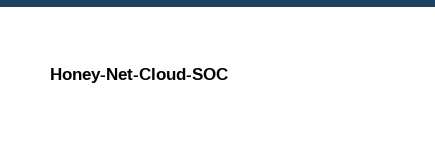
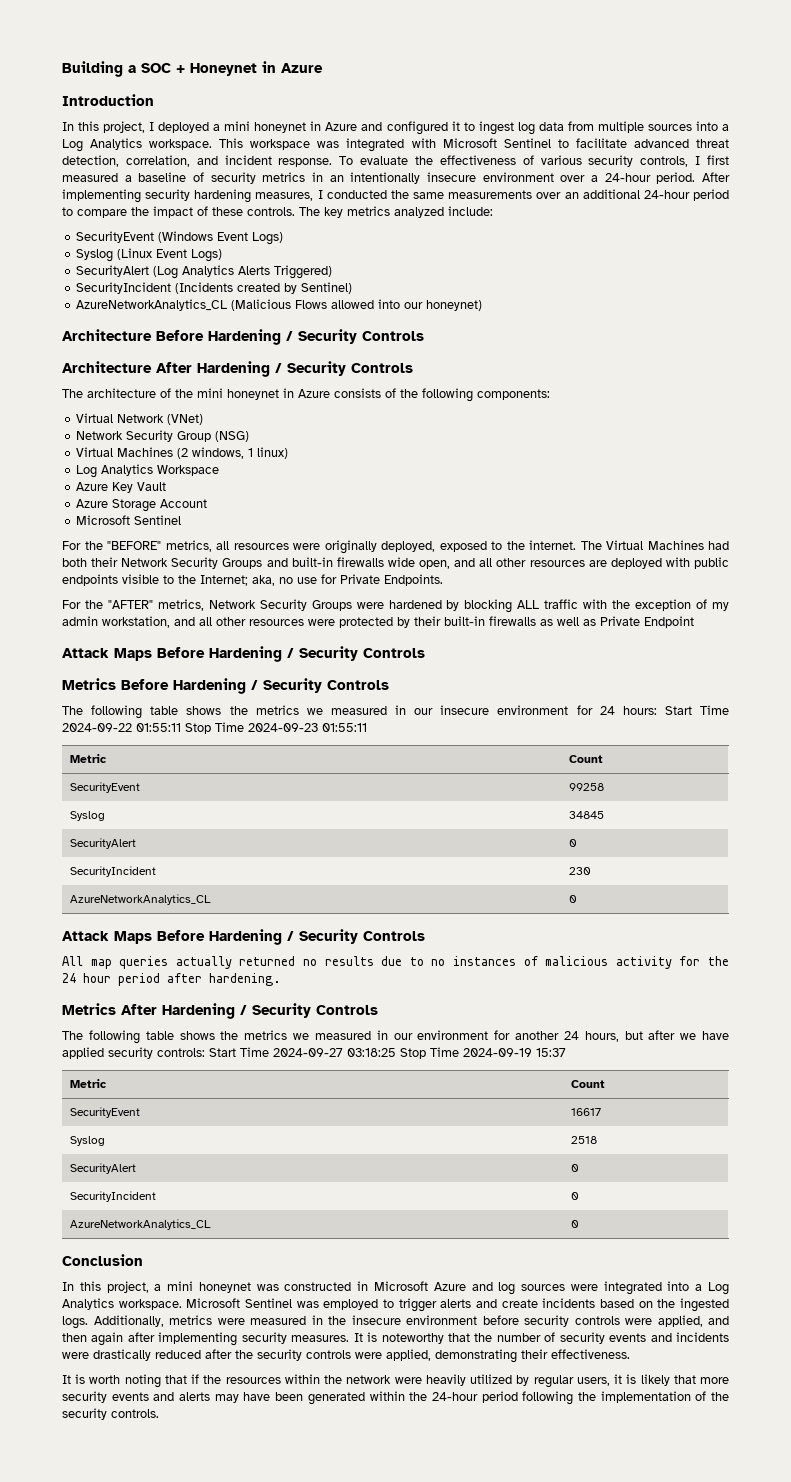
[50,68,228,83] Honey-Net-Cloud-SOC -> [62,61,323,77] [62,94,154,106] [62,121,729,135] [62,138,730,152] [62,155,729,167] [62,172,730,184] [62,189,729,203] [62,206,493,218] [76,231,284,245] [76,248,223,262] [76,265,333,279] [76,282,353,294] [76,299,483,311] [62,329,424,345] [62,361,413,377] [62,388,550,402] [76,413,204,425] [76,430,250,442] [76,447,289,459] [76,464,220,478] [76,482,167,493] [76,499,208,512] [76,515,182,525] [62,540,729,554] [62,557,730,569] [62,574,443,586] [62,599,730,613] [62,616,694,628] [62,646,425,662] [62,678,389,694] [62,705,729,719] [62,722,367,734] [70,754,108,763] [569,755,604,763] [70,782,141,793] [569,783,605,791] [70,811,106,821] [569,811,605,819] [70,838,137,849] [569,839,578,847] [70,866,157,877] [569,867,592,875] [70,894,212,905] [569,895,578,903] [62,929,425,945] [62,956,730,969] [62,973,281,986] [62,1003,378,1019] [62,1030,730,1044] [62,1047,566,1059] [70,1079,108,1088] [571,1080,606,1088] [70,1107,141,1118] [571,1108,602,1116] [70,1136,106,1146] [571,1136,598,1144] [70,1163,137,1174] [571,1164,580,1172] [70,1191,157,1202] [571,1192,580,1200] [70,1219,212,1230] [571,1220,580,1228] [62,1254,143,1266] [62,1281,730,1295] [62,1298,729,1312] [62,1315,729,1329] [62,1332,729,1346] [62,1349,630,1363] [62,1374,729,1388] [62,1391,729,1405] [62,1408,159,1420] Building a SOC + Honeynet in Azure // Introduction // In this project, I deployed a mini honeynet in Azure and configured it to ingest log data from multiple sources into a Log Analytics workspace. This workspace was integrated with Microsoft Sentinel to facilitate advanced threat detection, correlation, and incident response. To evaluate the effectiveness of various security controls, I first measured a baseline of security metrics in an intentionally insecure environment over a 24-hour period. After implementing security hardening measures, I conducted the same measurements over an additional 24-hour period to compare the impact of these controls. The key metrics analyzed include: // SecurityEvent (Windows Event Logs) // Syslog (Linux Event Logs) // SecurityAlert (Log Analytics Alerts Triggered) // SecurityIncident (Incidents created by Sentinel) // AzureNetworkAnalytics_CL (Malicious Flows allowed into our honeynet) // Architecture Before Hardening / Security Controls // Architecture After Hardening / Security Controls // The architecture of the mini honeynet in Azure consists of the following components: // Virtual Network (VNet) // Network Security Group (NSG) // Virtual Machines (2 windows, 1 linux) // Log Analytics Workspace // Azure Key Vault // Azure Storage Account // Microsoft Sentinel // For the "BEFORE" metrics, all resources were originally deployed, exposed to the internet. The Virtual Machines had both their Network Security Groups and built-in firewalls wide open, and all other resources are deployed with public endpoints visible to the Internet; aka, no use for Private Endpoints. // For the "AFTER" metrics, Network Security Groups were hardened by blocking ALL traffic with the exception of my admin workstation, and all other resources were protected by their built-in firewalls as well as Private Endpoint // Attack Maps Before Hardening / Security Controls // Metrics Before Hardening / Security Controls // The following table shows the metrics we measured in our insecure environment for 24 hours: Start Time 2024-09-22 01:55:11 Stop Time 2024-09-23 01:55:11 // Metric | Count // SecurityEvent | 99258 // Syslog | 34845 // SecurityAlert | 0 // SecurityIncident | 230 // AzureNetworkAnalytics_CL | 0 // Attack Maps Before Hardening / Security Controls // All map queries actually returned no results due to no instances of malicious activity for the 24 hour period after hardening. // Metrics After Hardening / Security Controls // The following table shows the metrics we measured in our environment for another 24 hours, but after we have applied security controls: Start Time 2024-09-27 03:18:25 Stop Time 2024-09-19 15:37 // Metric | Count // SecurityEvent | 16617 // Syslog | 2518 // SecurityAlert | 0 // SecurityIncident | 0 // AzureNetworkAnalytics_CL | 0 // Conclusion // In this project, a mini honeynet was constructed in Microsoft Azure and log sources were integrated into a Log Analytics workspace. Microsoft Sentinel was employed to trigger alerts and create incidents based on the ingested logs. Additionally, metrics were measured in the insecure environment before security controls were applied, and then again after implementing security measures. It is noteworthy that the number of security events and incidents were drastically reduced after the security controls were applied, demonstrating their effectiveness. // It is worth noting that if the resources within the network were heavily utilized by regular users, it is likely that more security events and alerts may have been generated within the 24-hour period following the implementation of the security controls.

